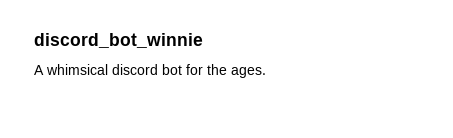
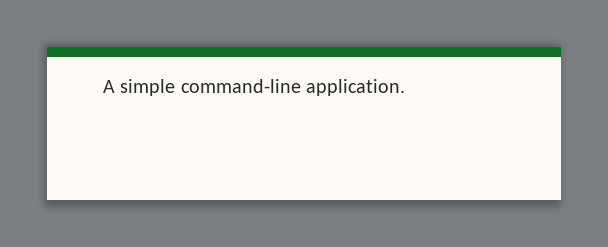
[34,33,203,48] [34,64,266,78] discord_bot_winnie // A whimsical discord bot for the ages. -> [103,79,406,96] A simple command-line application.

